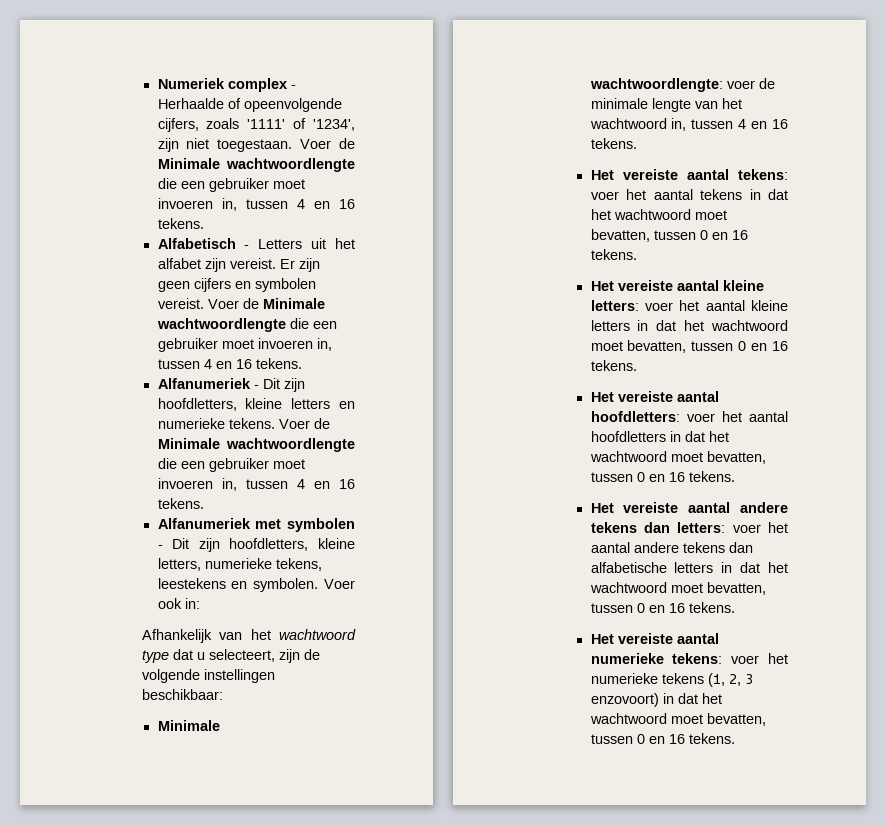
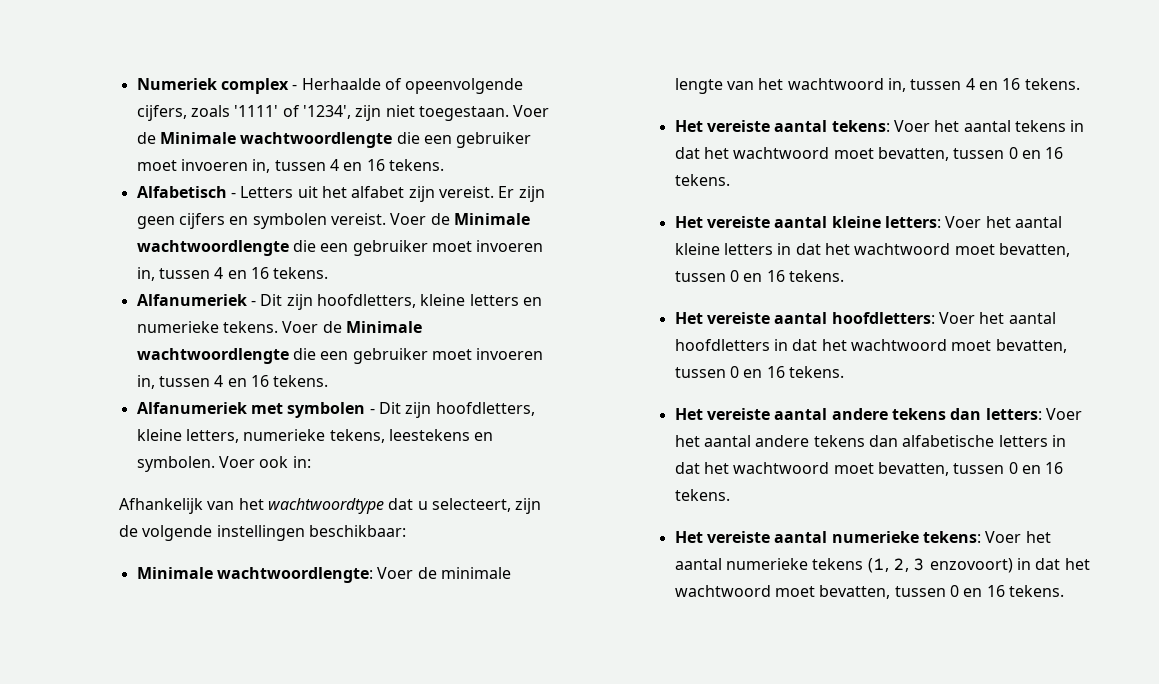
[279,629,356,640] [141,650,169,663] wachtwoord type -> [268,498,385,514] wachtwoordtype
[726,80,755,89] voer -> [377,567,414,579] Voer
[590,191,619,200] voer -> [894,120,931,132] Voer
[644,302,673,311] voer -> [945,216,982,228] Voer
[686,413,715,422] voer -> [939,312,976,324] Voer
[732,524,761,533] voer -> [1045,408,1082,420] Voer
[731,653,788,664] voer het -> [985,531,1051,543] [674,558,722,570] Voer het aantal

